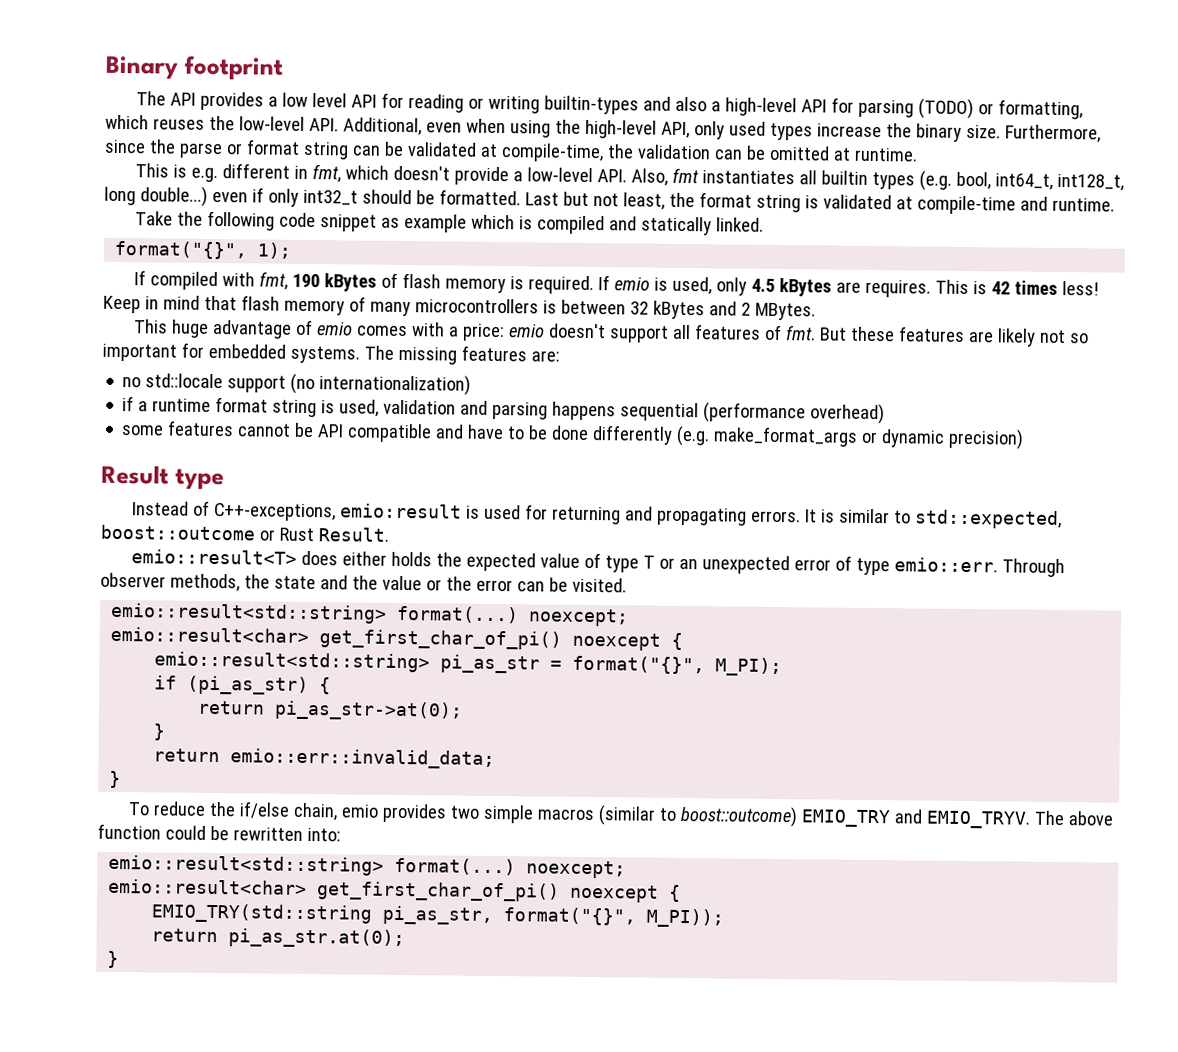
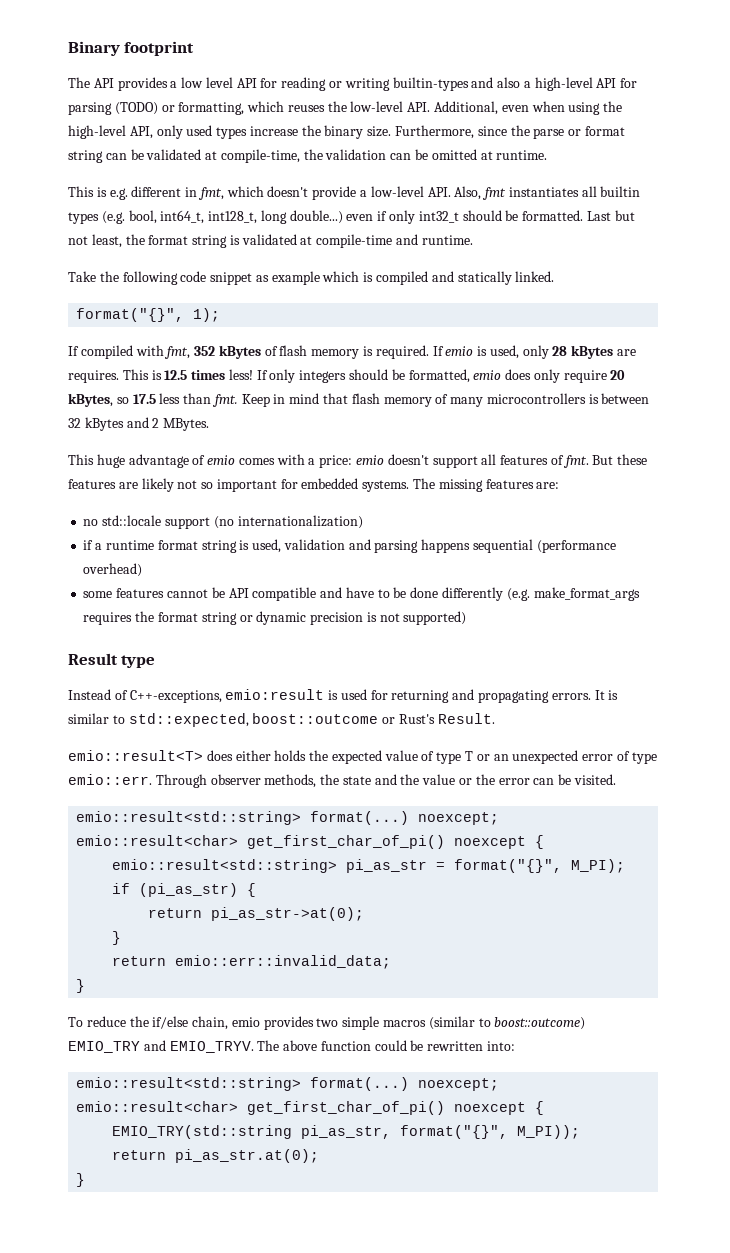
[292,273,321,288] 190 -> [194,346,216,356] 352
[750,278,775,292] 4.5 -> [552,346,568,356] 28
[990,281,1010,295] 42 -> [164,370,188,380] 12.5
(1099, 288) none -> [256,369,626,383] [68,393,238,407] If only integers should be formatted, emio does only require 20 kBytes, so 17.5 less than fmt.
[861,428,1025,450] or dynamic precision) -> [83,611,467,625] requires the format string or dynamic precision is not supported)
[278,527,314,542] Rust -> [398,714,435,724] Rust's

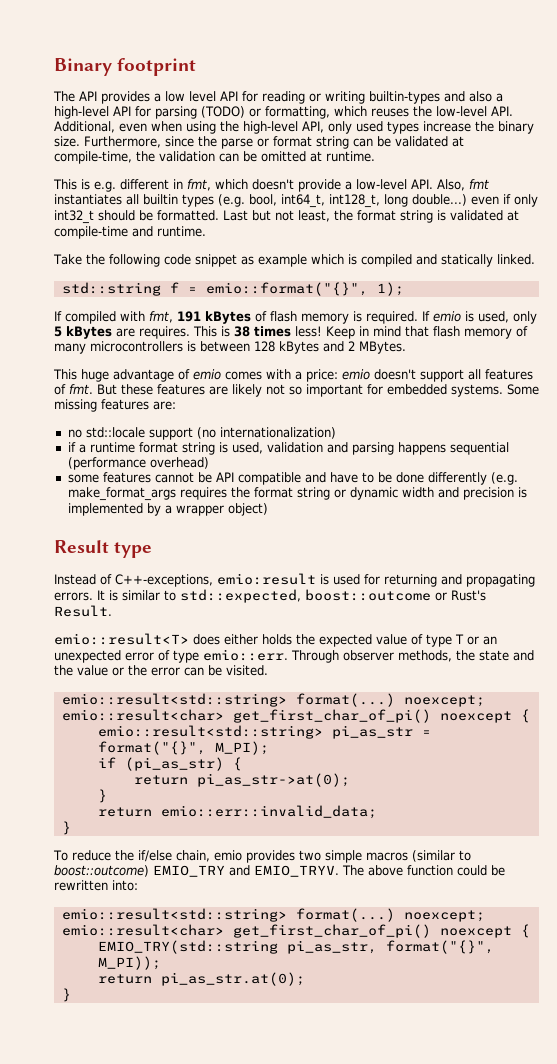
[76,308,185,322] format("{}", -> [61,282,368,296] std::string f = emio::format("{}",
[194,346,216,356] 352 -> [177,311,201,322] 191
[552,346,568,356] 28 -> [54,326,62,337] 5
[164,370,188,380] 12.5 -> [234,326,250,337] 38
[256,369,626,383] [68,393,238,407] If only integers should be formatted, emio does only require 20 kBytes, so 17.5 less than fmt. -> (322, 331) none
[68,418,81,428] 32 -> [254,341,275,352] 128
[413,478,436,489] The -> [507,384,539,395] Some
[310,611,467,625] precision is not supported) -> [401,487,527,500] [67,503,268,516] width and precision is implemented by a wrapper object)

